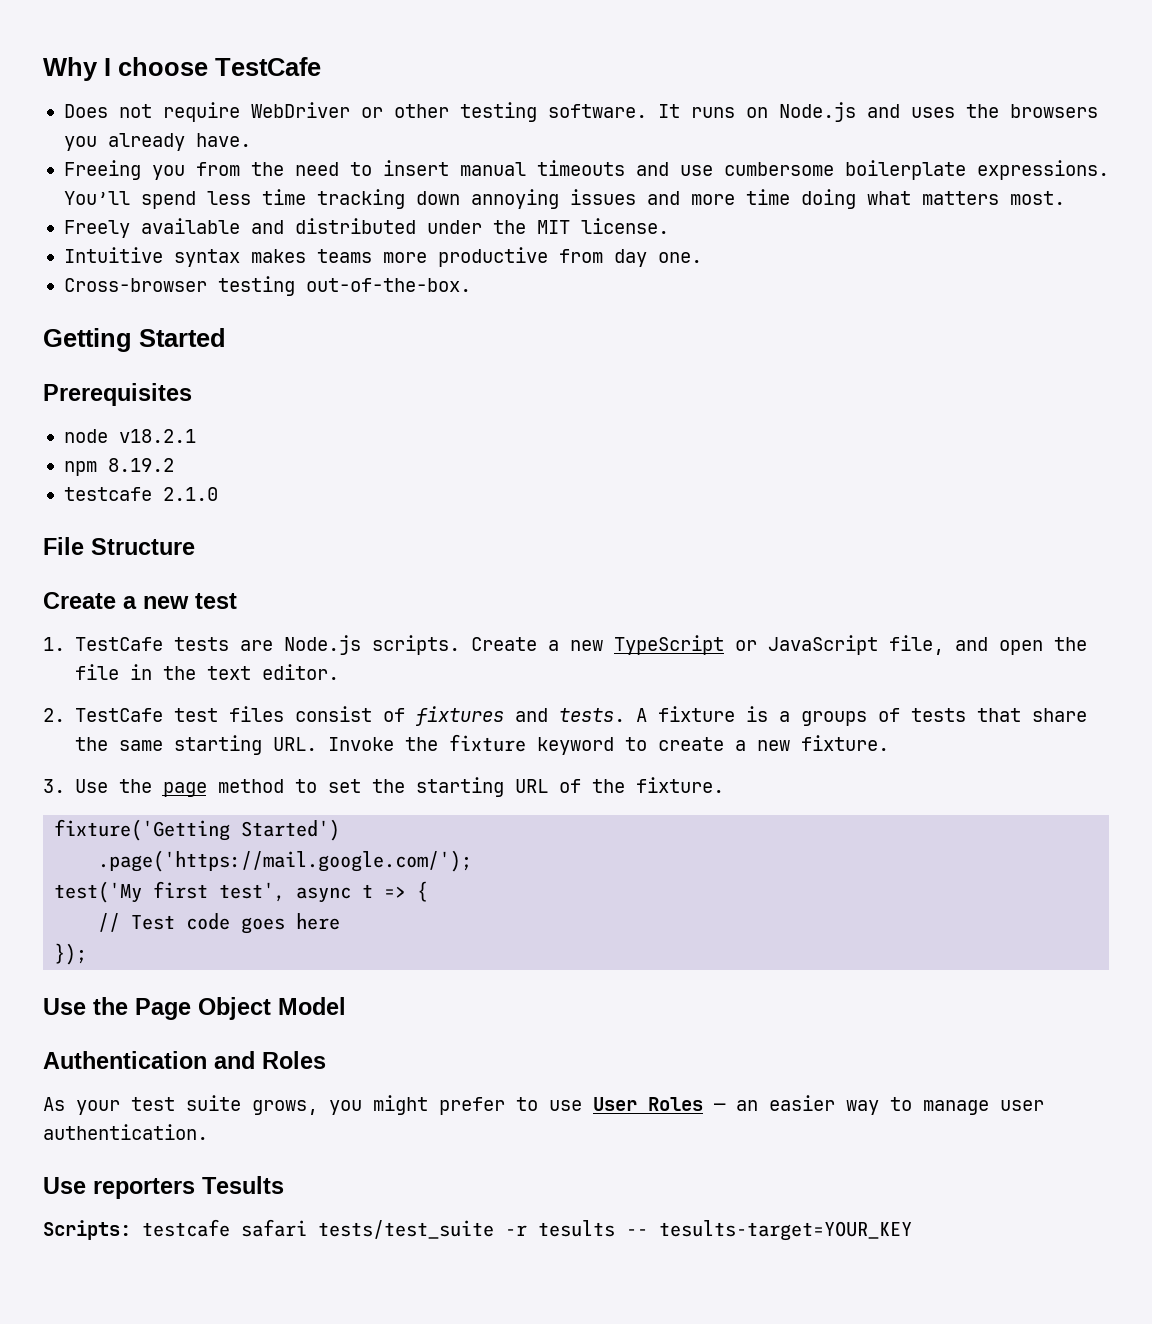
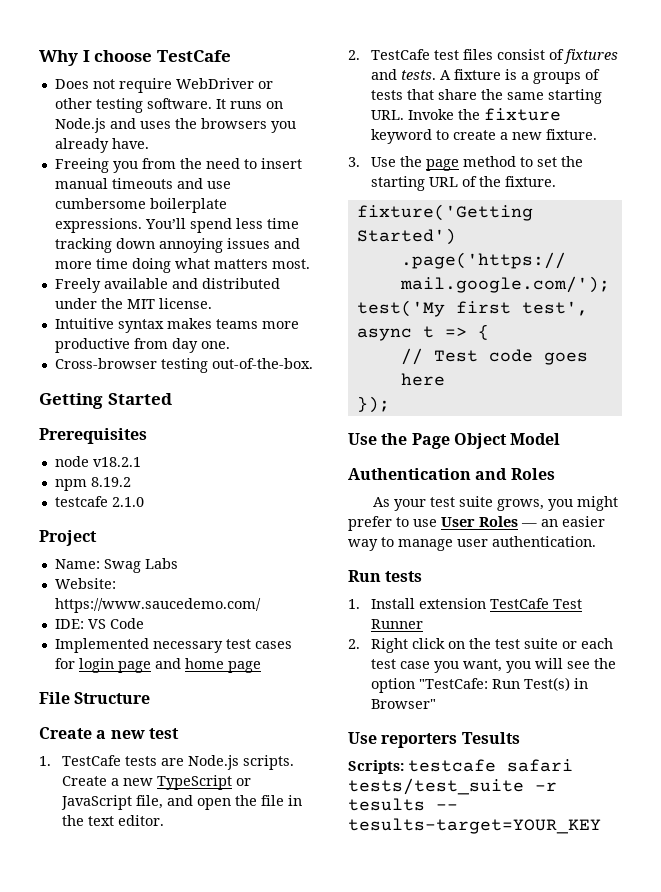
(218, 494) none -> [39,530,97,546] [54,558,178,573] [54,578,116,589] [54,598,261,613] [54,618,144,629] [54,638,292,653] [54,658,261,673] // Project // Name: Swag Labs // Website: https://www.saucedemo.com/ // IDE: VS Code // Implemented necessary test cases for login page and home page
(208, 1132) none -> [348,570,423,582] [348,598,583,609] [371,619,424,629] [348,638,614,653] [371,658,617,673] [371,677,589,693] [371,699,437,709] // Run tests // 1. Install extension TestCafe Test Runner // 2. Right click on the test suite or each test case you want, you will see the option "TestCafe: Run Test(s) in Browser"

